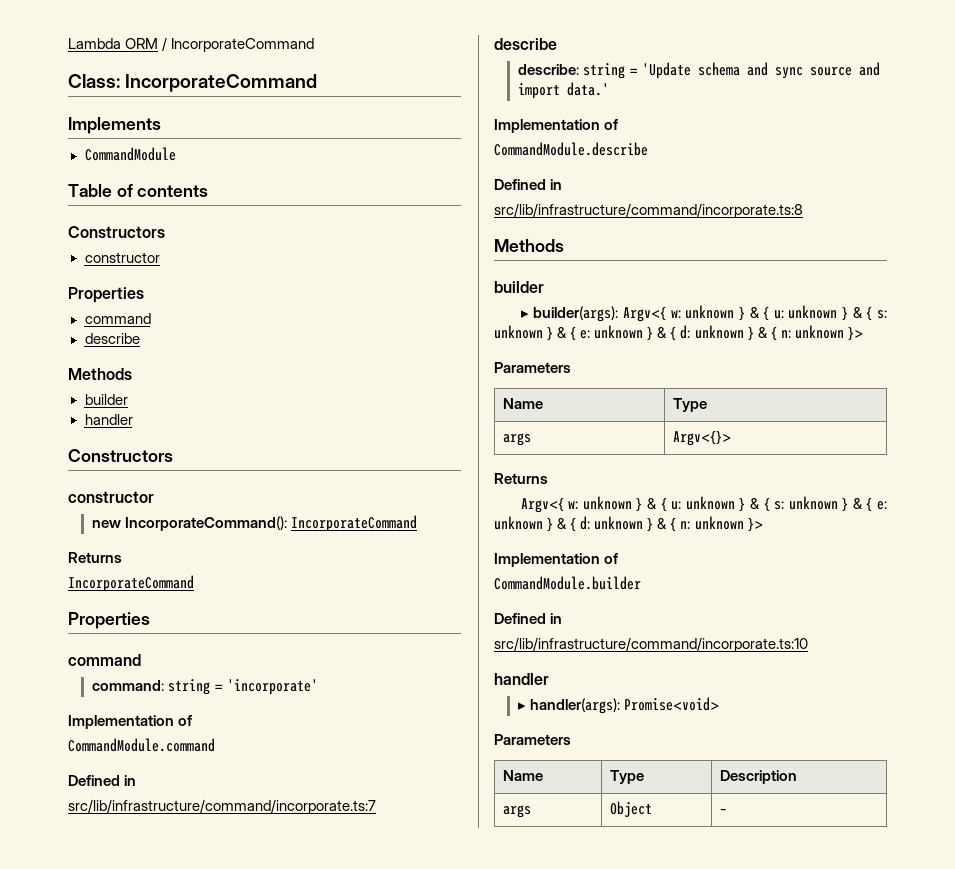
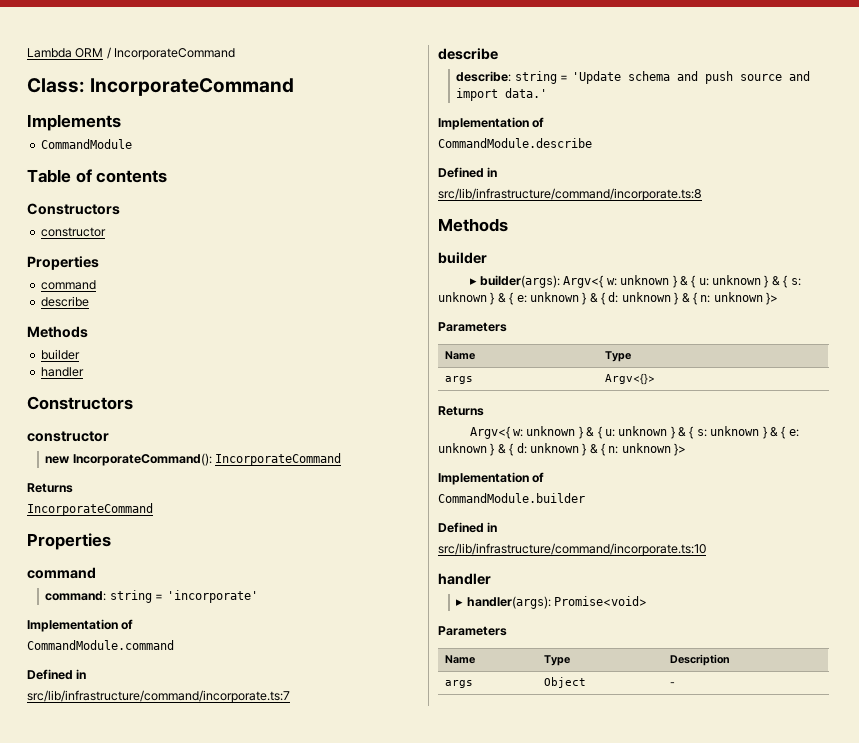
[775,67,804,79] sync -> [704,71,733,84] push

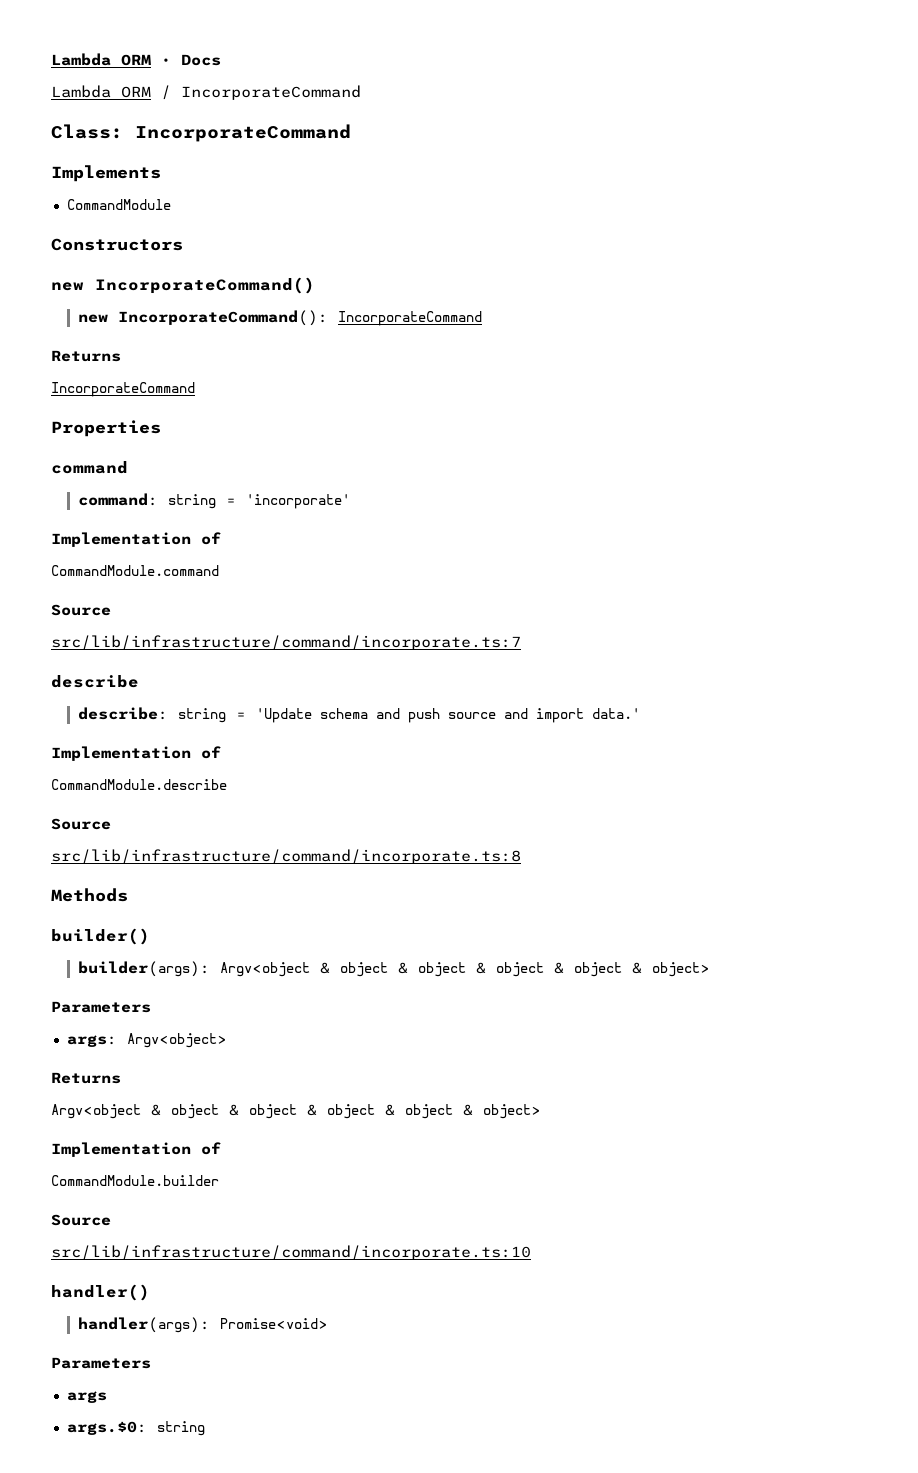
[27,48,104,58] Lambda ORM -> [51,53,221,66] [51,85,151,98] Lambda ORM • Docs // Lambda ORM
[27,169,168,183] [27,203,120,215] [40,227,106,237] [27,256,99,270] [40,280,96,290] [40,296,89,307] [27,326,88,338] [40,349,80,360] [40,367,84,377] [27,396,133,410] [27,431,109,442] Table of contents // Constructors // constructor // Properties // command // describe // Methods // builder // handler // Constructors // constructor -> [51,238,183,251] [51,277,315,294] Constructors // new IncorporateCommand()
[27,669,87,680] Defined in -> [51,604,111,616] Source
[438,167,498,178] Defined in -> [51,818,111,830] Source
[438,252,487,264] [469,275,801,288] [438,292,778,305] [438,322,507,332] [445,351,476,360] [605,351,632,362] [445,376,474,384] [605,373,656,385] [438,406,484,416] [469,426,799,439] [438,443,687,456] builder // ▸ builder(args): Argv<{ w: unknown } & { u: unknown } & { s: unknown } & { e: unknown } & { d: unknown } & { n: unknown }> // Parameters // Name | Type // args | Argv<{}> // Returns // Argv<{ w: unknown } & { u: unknown } & { s: unknown } & { e: unknown } & { d: unknown } & { n: unknown }> -> [51,928,150,945] [77,961,710,977] [51,1001,151,1013] [66,1033,227,1048] [51,1072,121,1084] [51,1104,541,1119] builder() // builder(args): Argv<object & object & object & object & object & object> // Parameters // args: Argv<object> // Returns // Argv<object & object & object & object & object & object>
[438,522,498,533] Defined in -> [51,1214,111,1226] Source
[438,573,491,585] [456,599,464,606] handler // ▸ -> [51,1284,150,1301] handler() //
[445,655,476,664] [544,655,571,666] [670,654,731,666] [445,680,474,688] [544,677,587,688] [670,682,676,686] // Name | Type | Description // args | Object | - -> [66,1391,107,1403] [66,1421,205,1436] // args // args.$0: string

